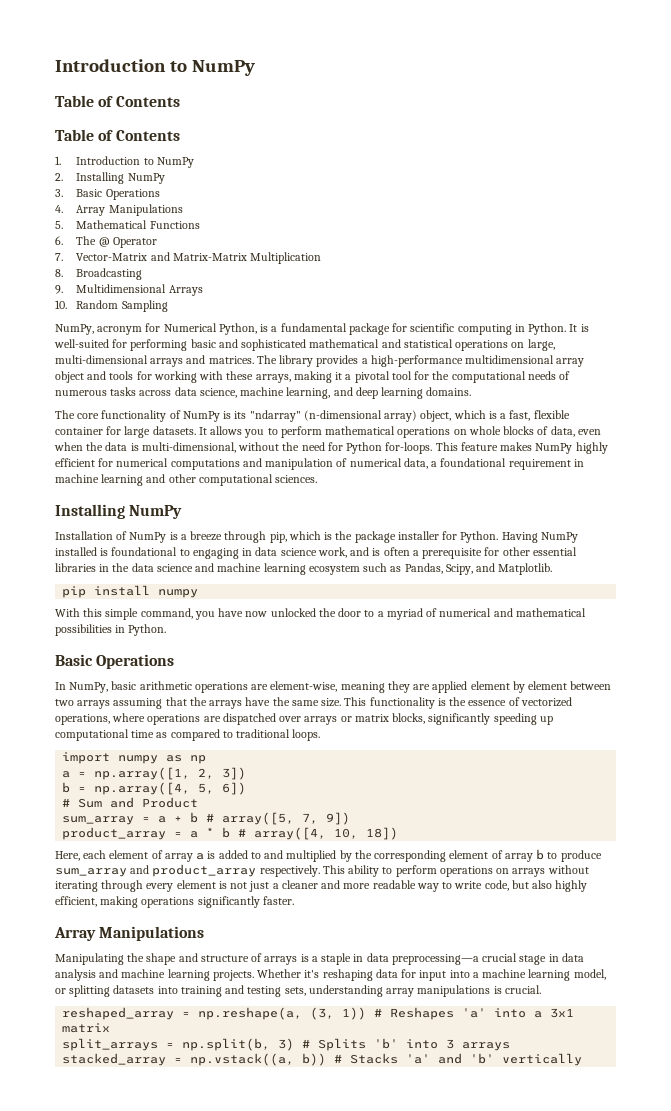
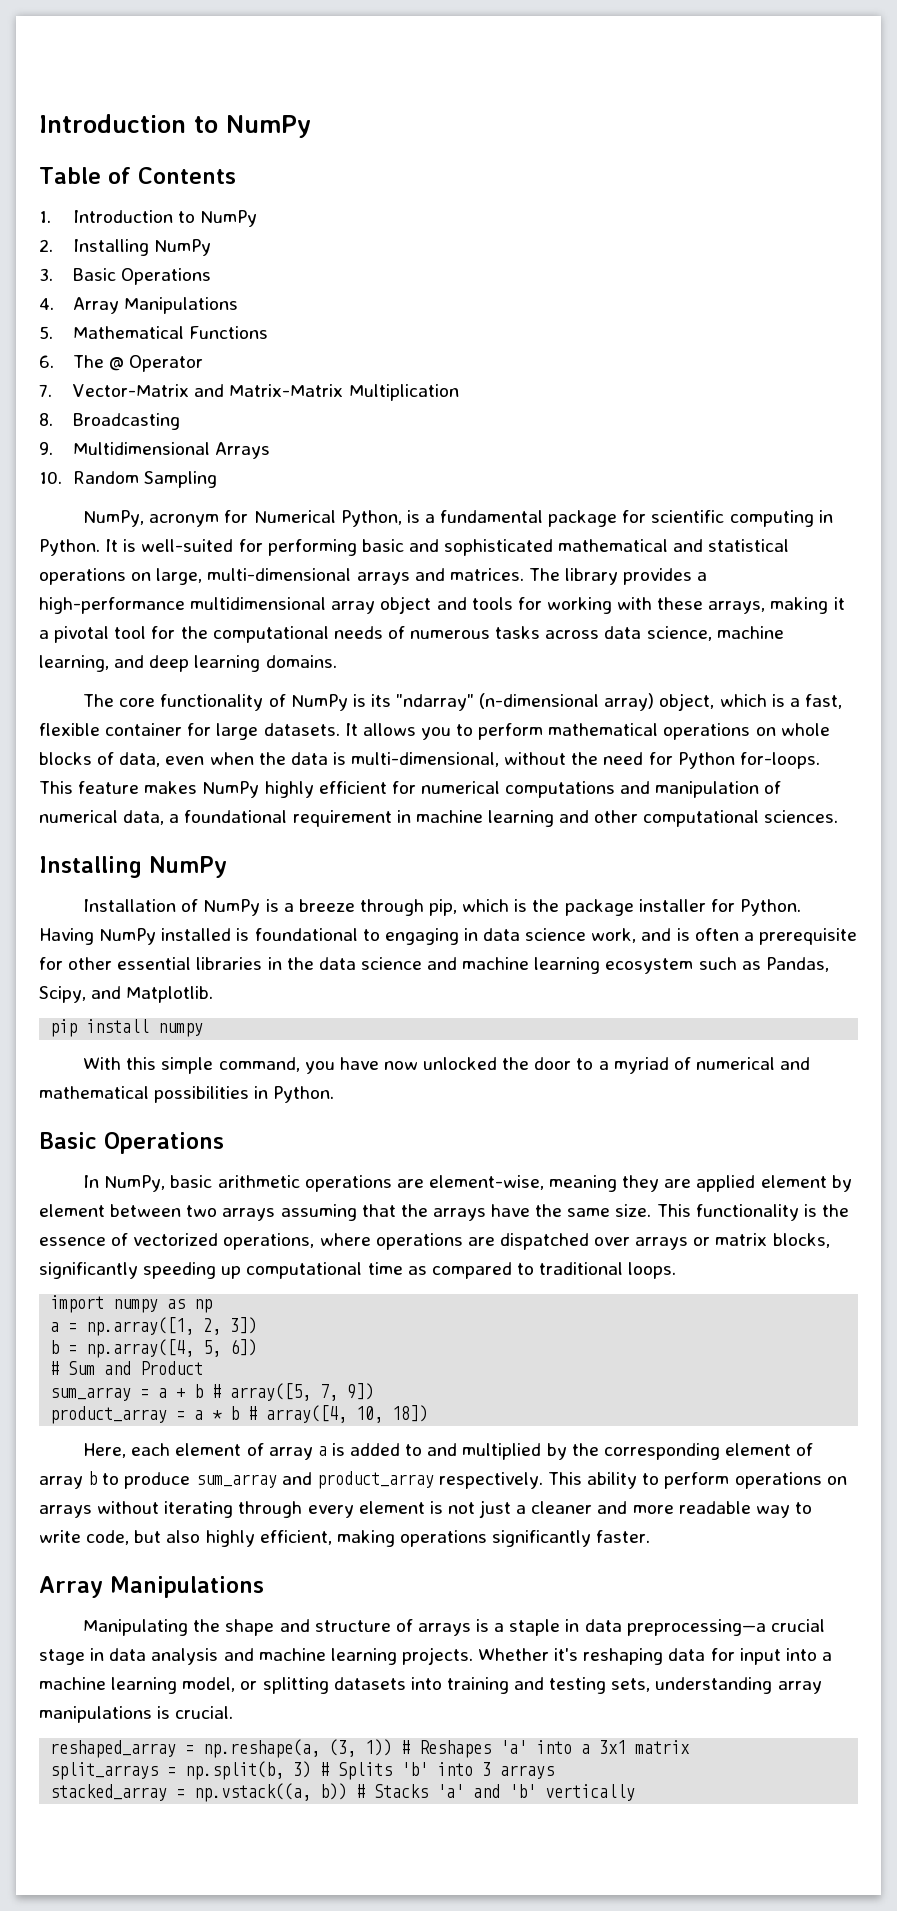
[55,129,180,141] // Table of Contents -> (236, 175) none

